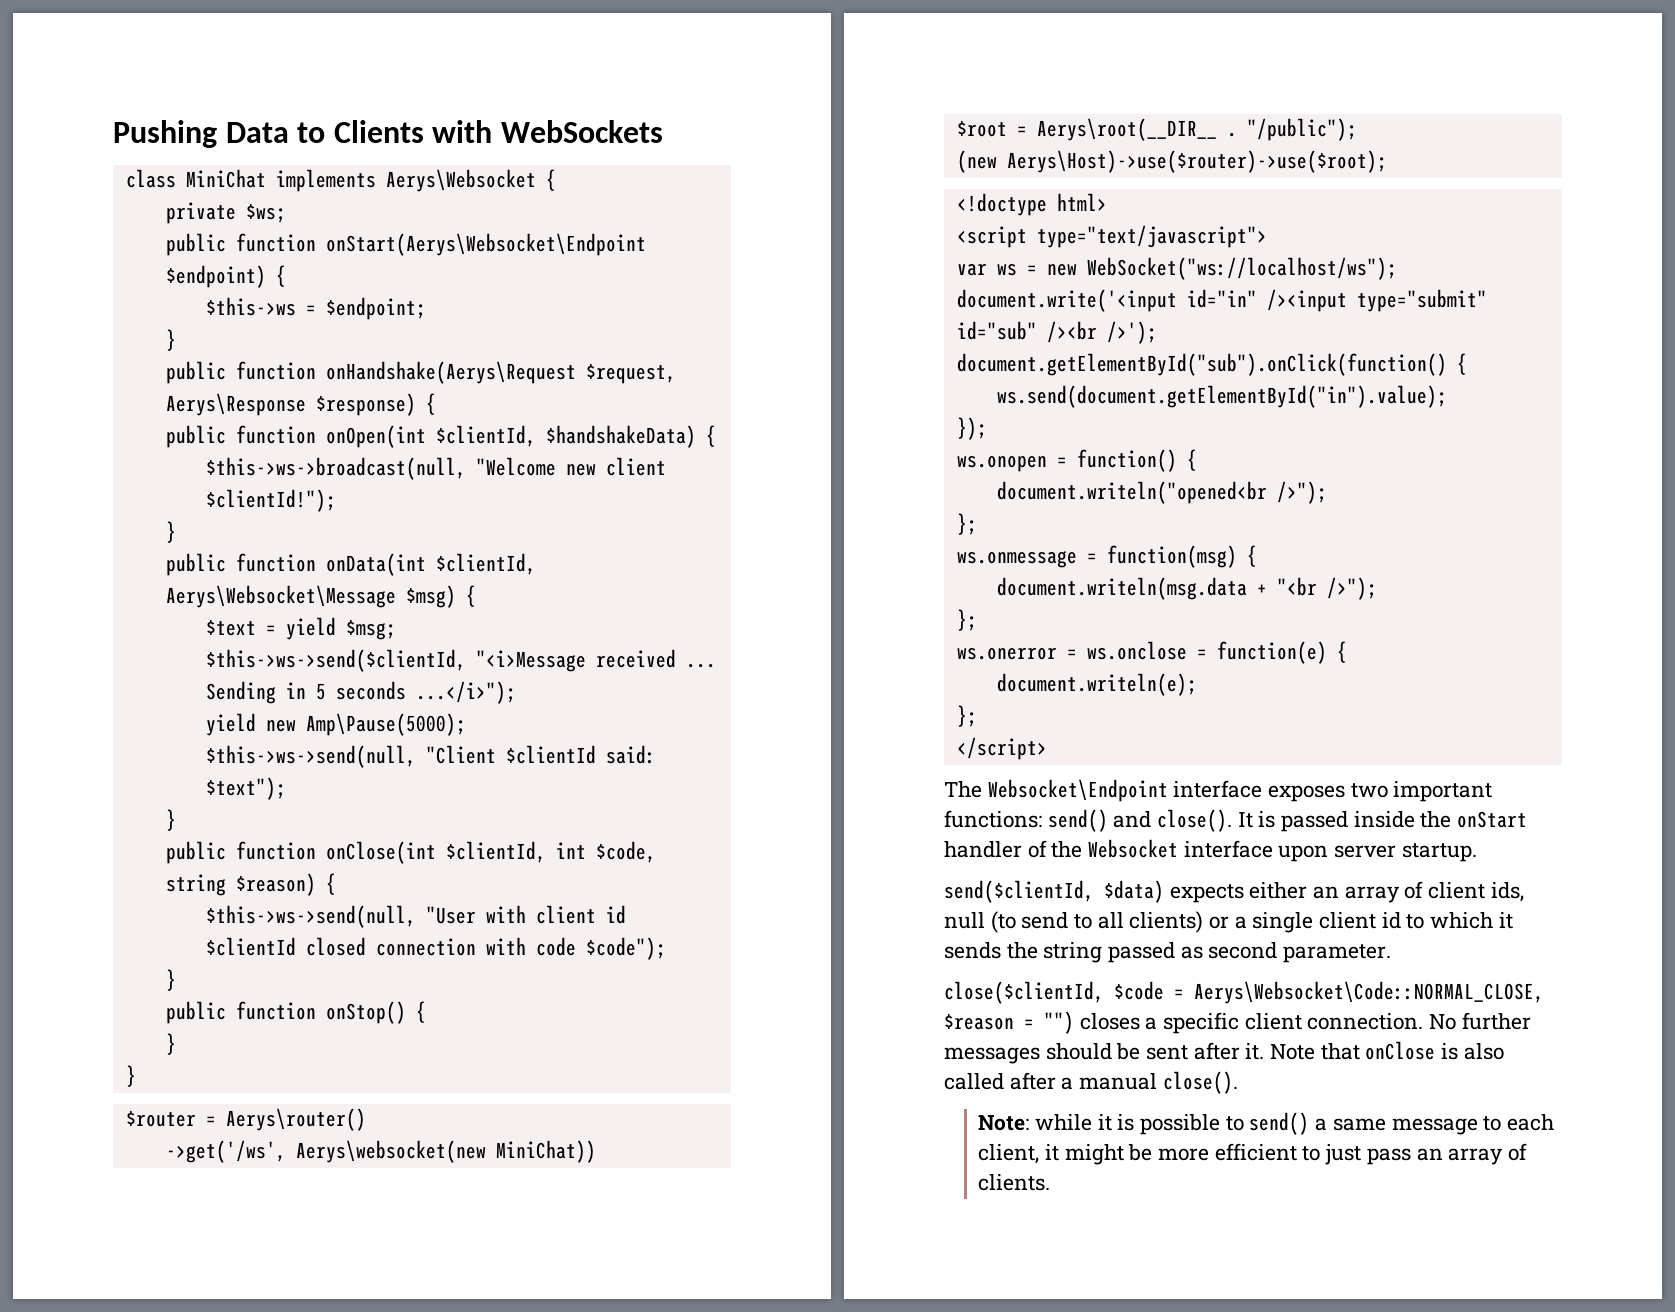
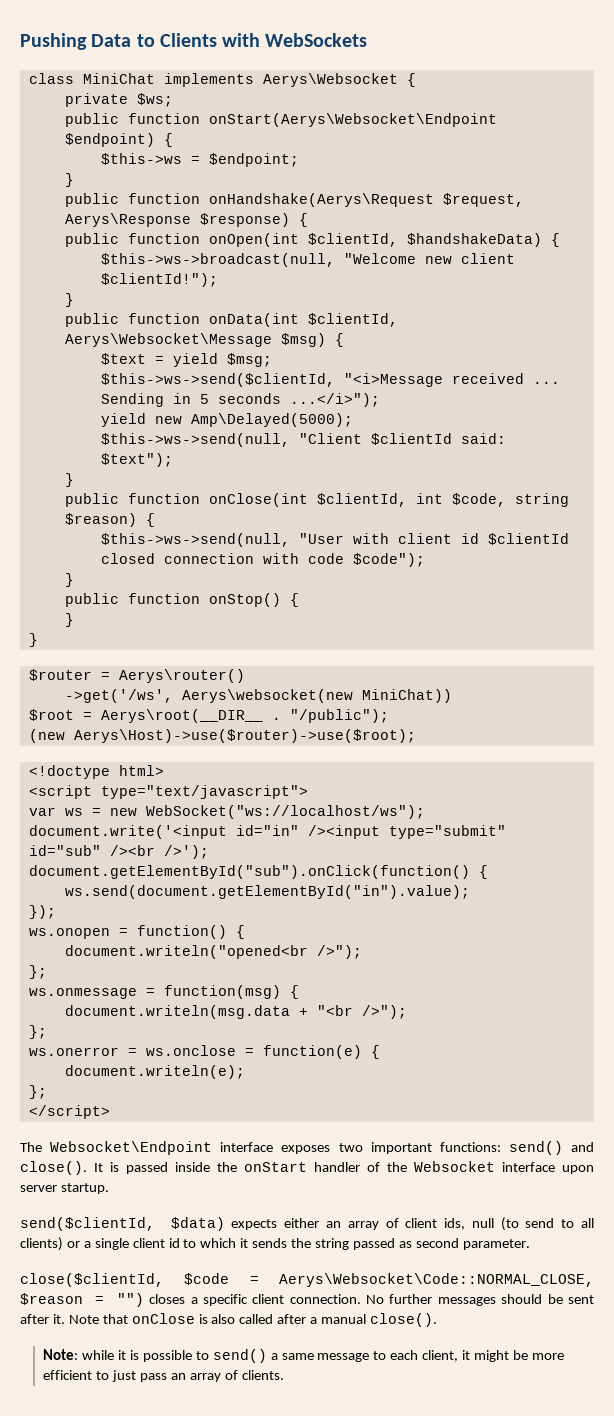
[305,713,466,736] Amp\Pause(5000); -> [190,413,353,427] Amp\Delayed(5000);

